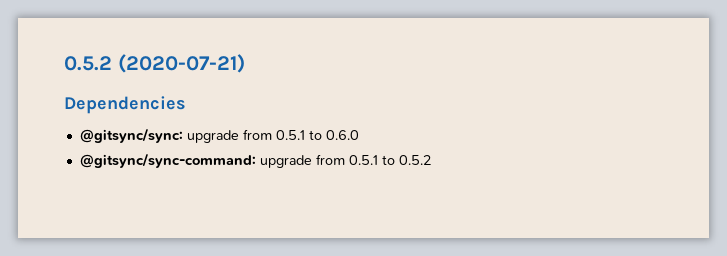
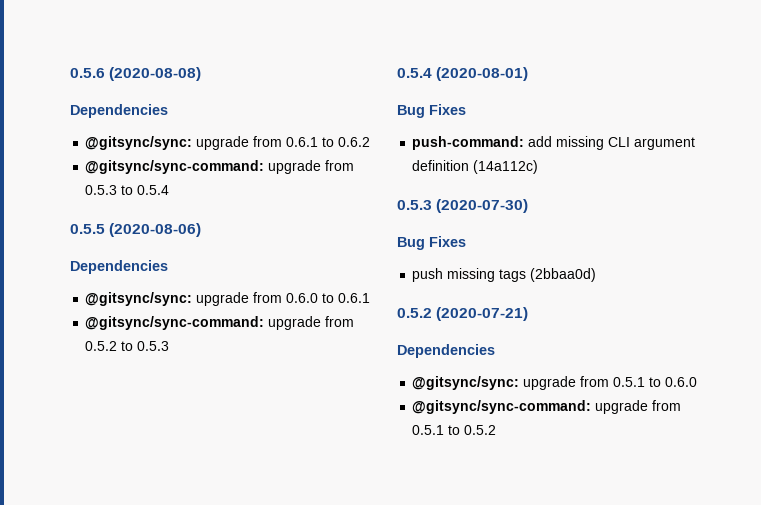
(64, 63) none -> [70,67,202,81] [70,104,168,118] [85,136,371,150] [85,160,355,174] [85,185,170,195] [70,223,202,237] [70,260,168,274] [85,292,371,306] [85,316,355,330] [85,341,170,351] [397,67,529,81] [397,104,466,118] [412,136,696,150] [412,160,539,174] [397,199,529,213] [397,236,466,250] [412,268,597,282] 0.5.6 (2020-08-08) // Dependencies // @gitsync/sync: upgrade from 0.6.1 to 0.6.2 // @gitsync/sync-command: upgrade from 0.5.3 to 0.5.4 // 0.5.5 (2020-08-06) // Dependencies // @gitsync/sync: upgrade from 0.6.0 to 0.6.1 // @gitsync/sync-command: upgrade from 0.5.2 to 0.5.3 // 0.5.4 (2020-08-01) // Bug Fixes // push-command: add missing CLI argument definition (14a112c) // 0.5.3 (2020-07-30) // Bug Fixes // push missing tags (2bbaa0d) //

